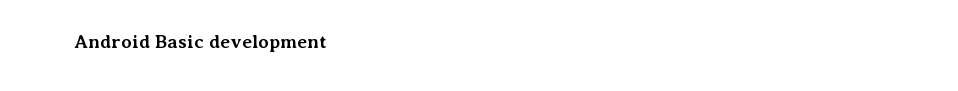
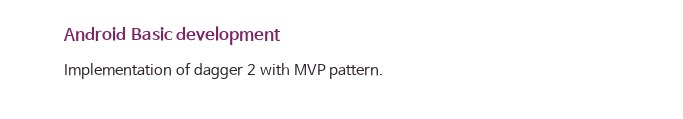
(328, 43) none -> [64,62,384,79] // Implementation of dagger 2 with MVP pattern.

